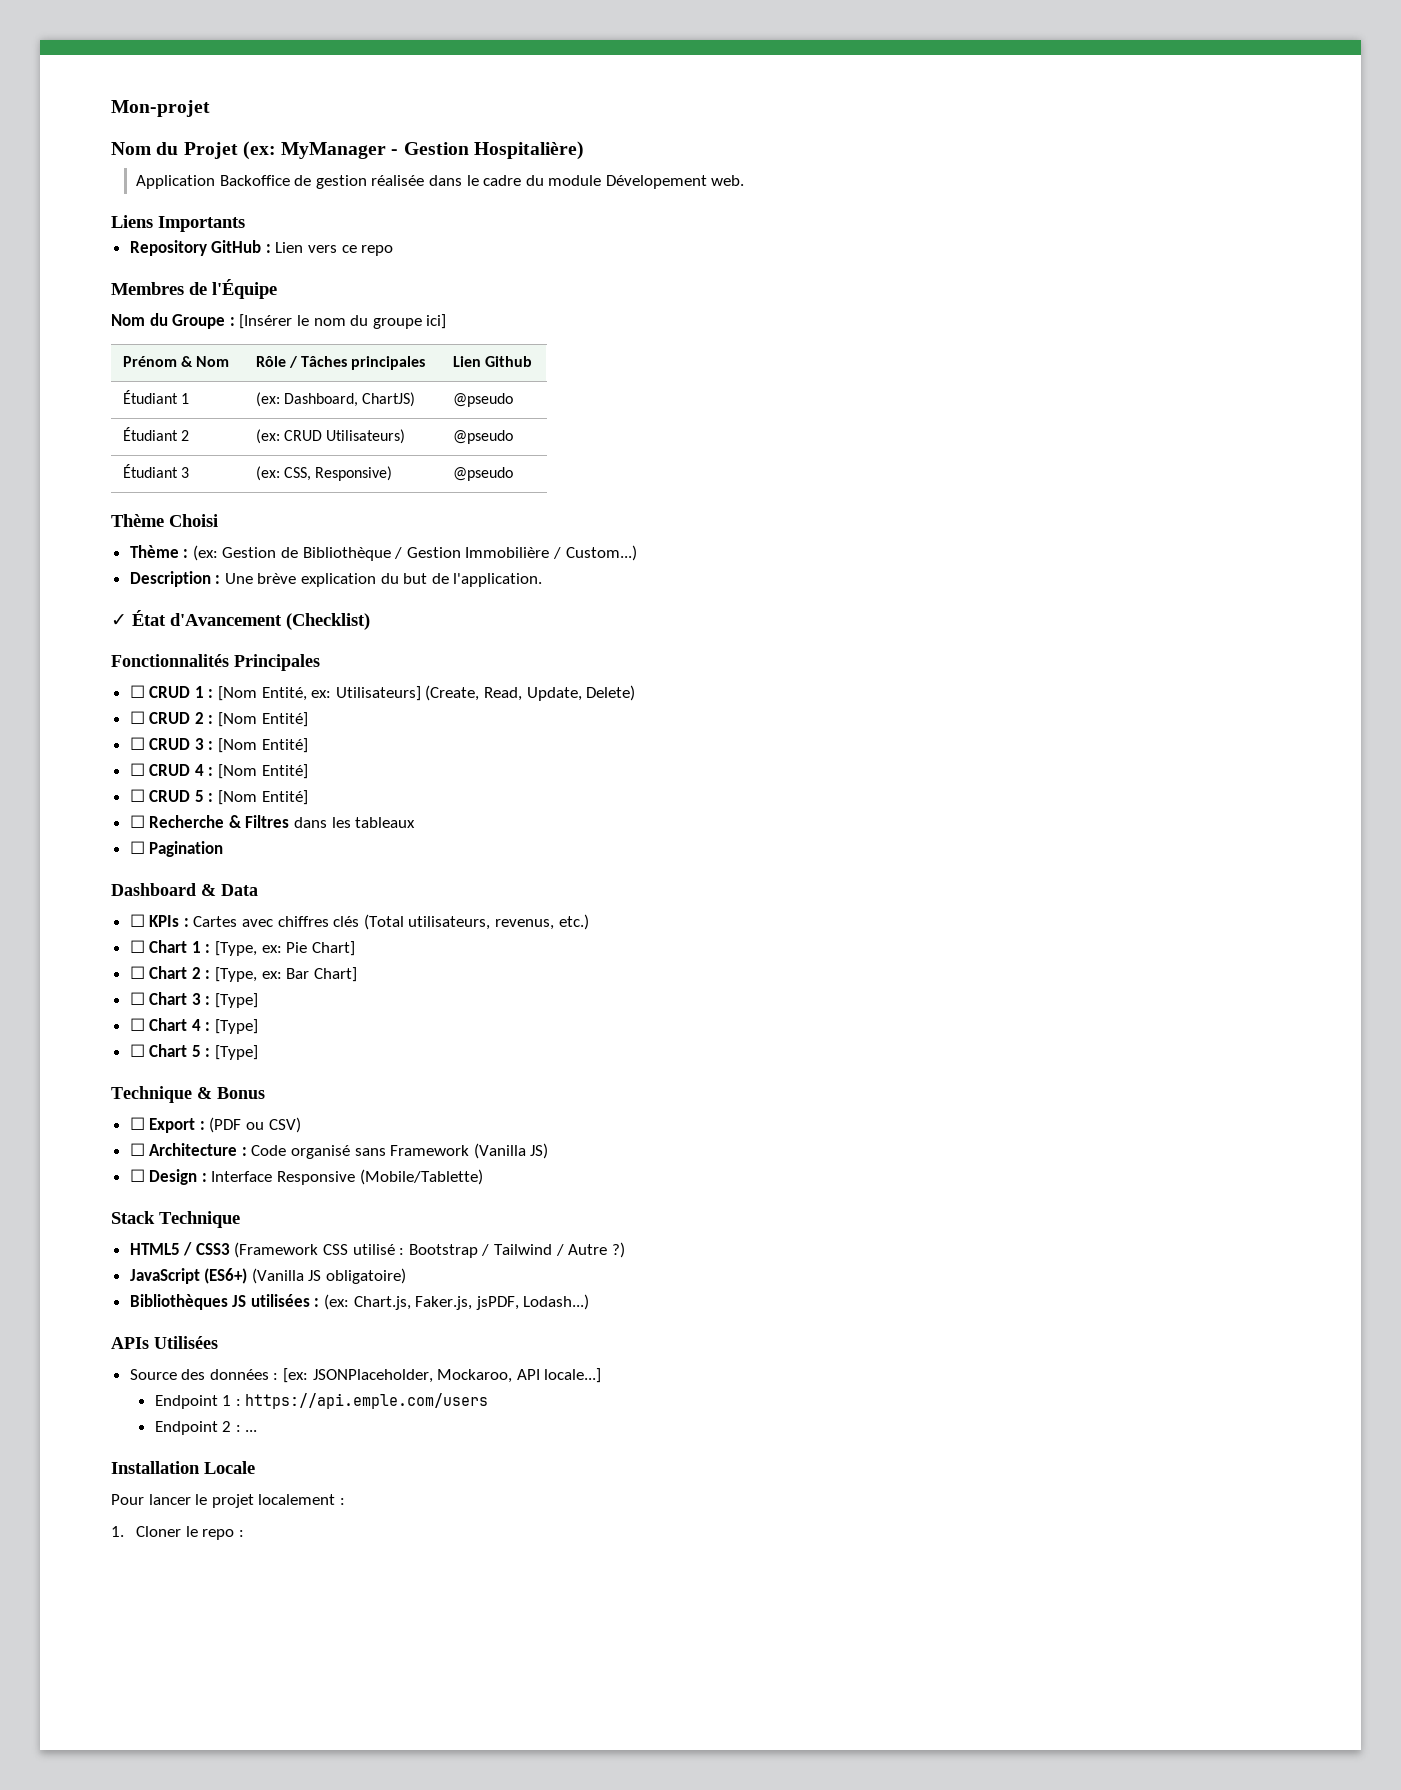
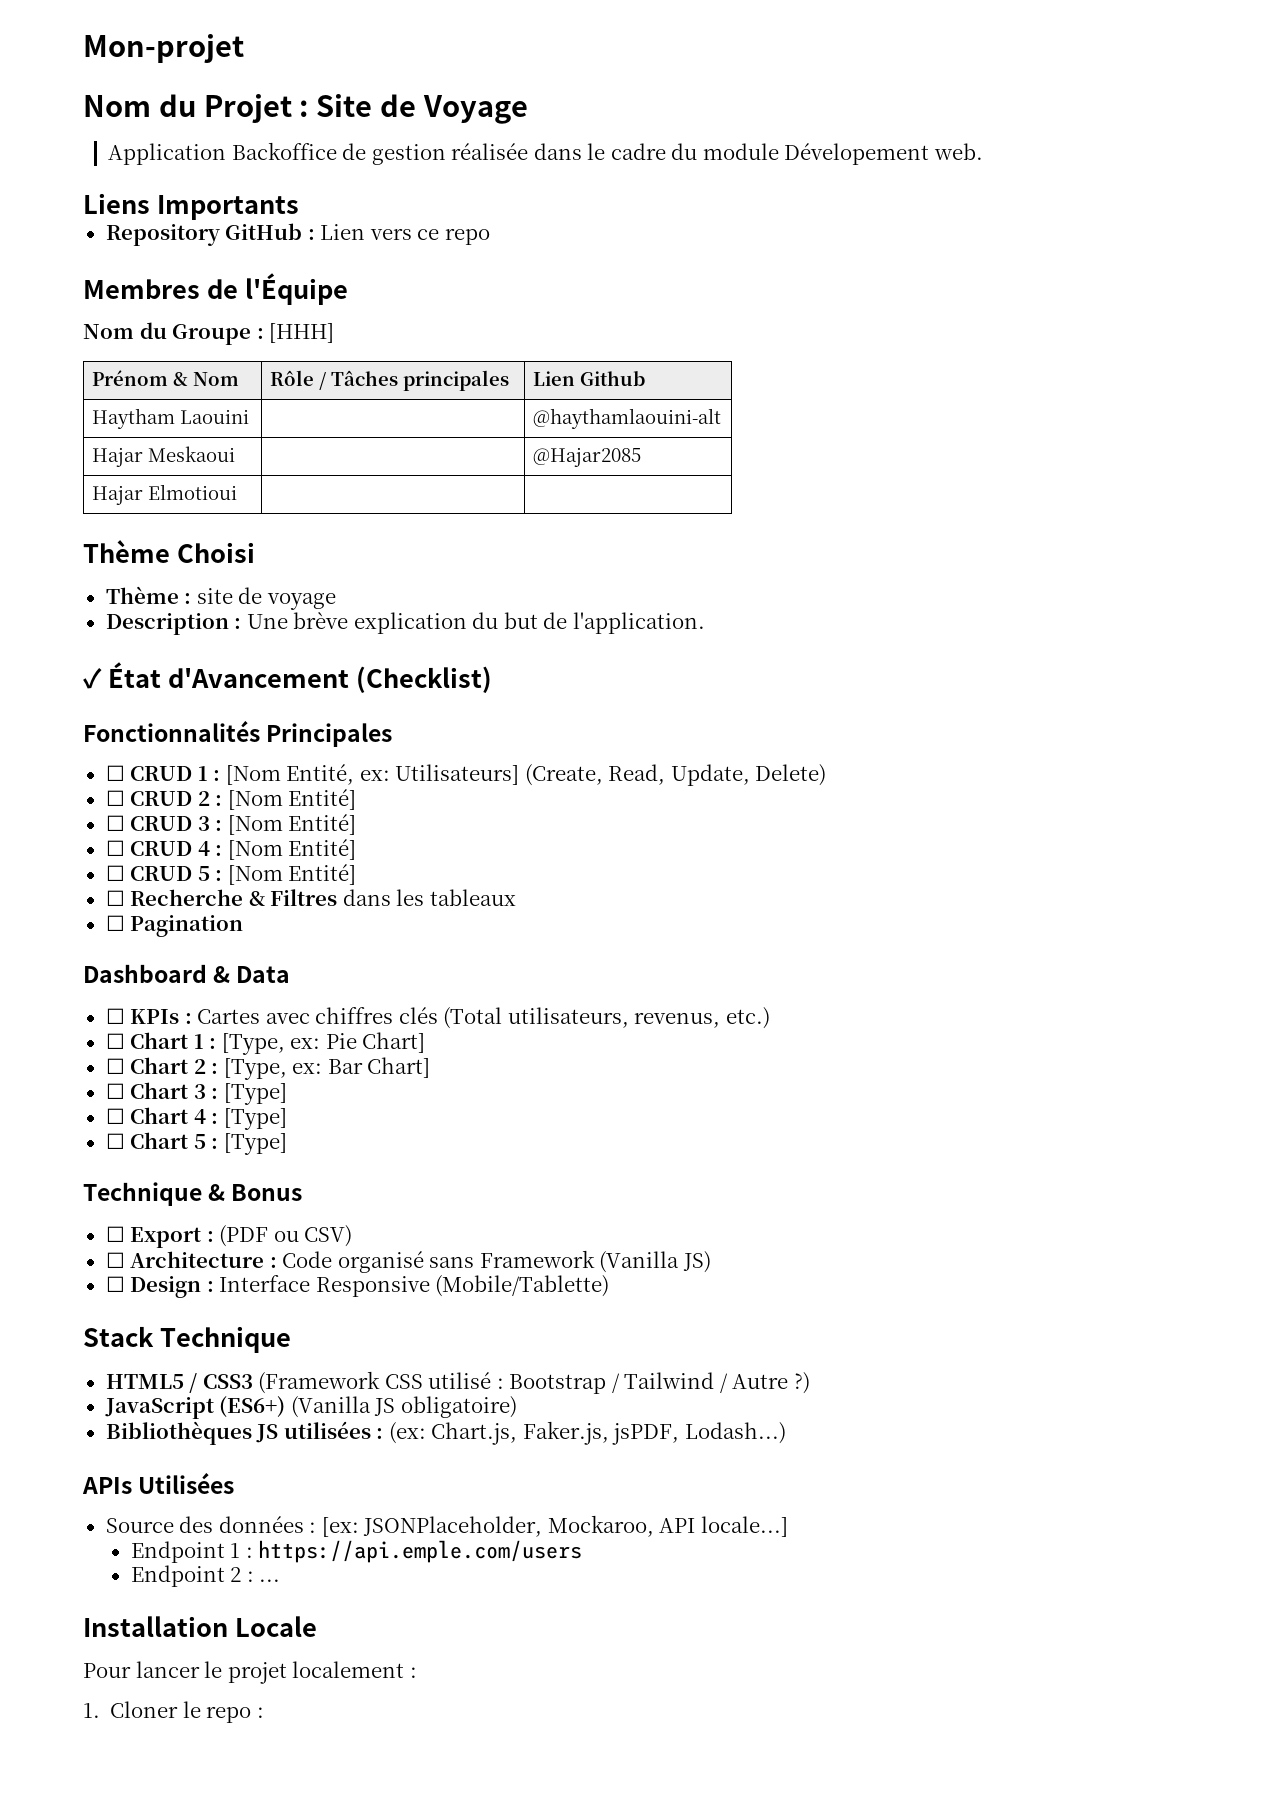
[242,141,584,160] (ex: MyManager - Gestion Hospitalière) -> [299,94,528,124] : Site de Voyage
[239,314,447,329] [Insérer le nom du groupe ici] -> [269,323,335,343] [HHH]
[122,390,189,404] [255,392,416,407] [452,393,513,407] [122,427,189,441] [255,429,406,444] [452,430,513,444] [122,464,189,478] [255,466,393,481] [452,467,513,481] [111,514,218,527] [129,545,637,561] Étudiant 1 | (ex: Dashboard, ChartJS) | @pseudo // Étudiant 2 | (ex: CRUD Utilisateurs) | @pseudo // Étudiant 3 | (ex: CSS, Responsive) | @pseudo // Thème Choisi // Thème : (ex: Gestion de Bibliothèque / Gestion Immobilière / Custom...) -> [92,408,250,429] [533,408,722,429] [92,446,236,467] [533,447,642,467] [92,484,238,505] [83,540,255,563] [105,586,336,610] Haytham Laouini | | @haythamlaouini-alt // Hajar Meskaoui | | @Hajar2085 // Hajar Elmotioui | | // Thème Choisi // Thème : site de voyage

